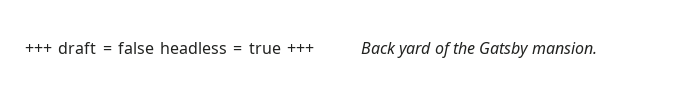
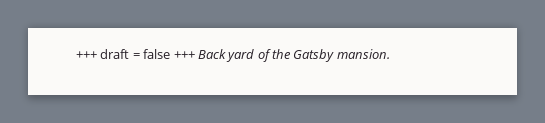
[160,42,281,54] headless = true -> (171, 54) none

